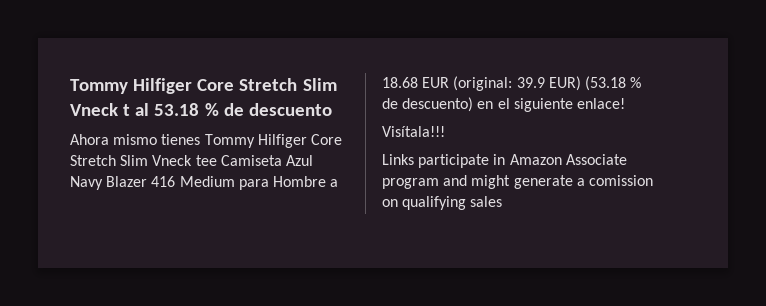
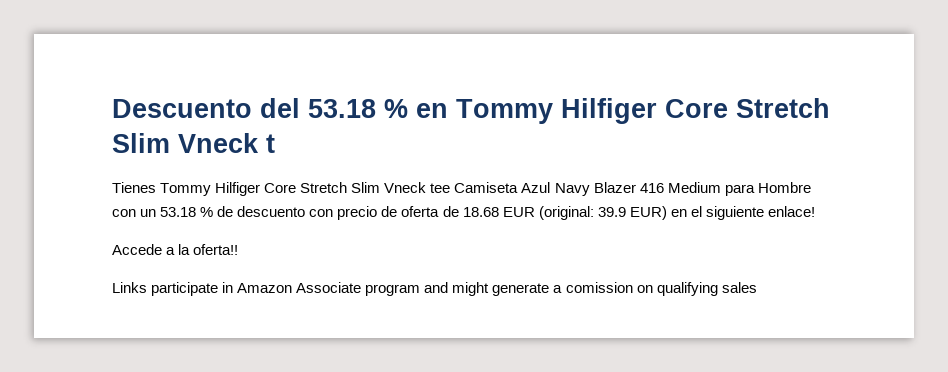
(70, 86) none -> [112,98,448,118] Descuento del 53.18 % en
[135,103,332,116] [70,134,201,145] al 53.18 % de descuento // Ahora mismo tienes -> [112,182,156,193] // Tienes
[330,179,339,187] a -> [112,206,459,220] con un 53.18 % de descuento con precio de oferta de
[584,76,642,91] [382,97,474,112] (53.18 % de descuento) -> (667, 213) none
[382,126,445,137] Visítala!!! -> [112,244,239,255] Accede a la oferta!!

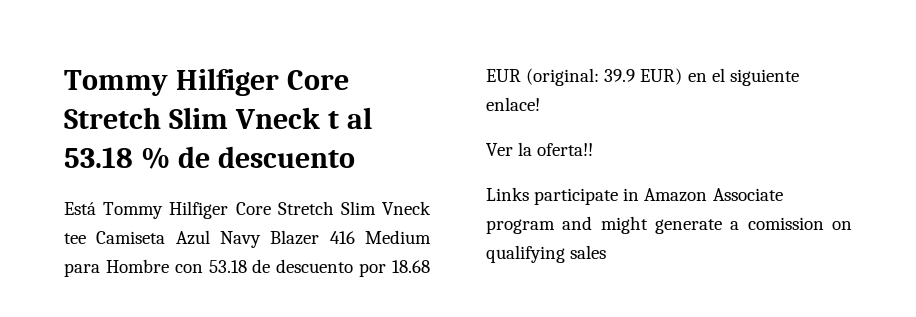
[112,98,448,118] Descuento del 53.18 % en -> (64, 83) none
[112,182,156,193] // Tienes -> [347,107,373,129] [64,146,356,169] [64,202,96,215] al 53.18 % de descuento // Está
[140,206,459,220] un 53.18 % de descuento con precio de oferta de -> [208,259,387,277] 53.18 de descuento por
[112,244,176,255] Accede a -> [486,143,513,156] Ver

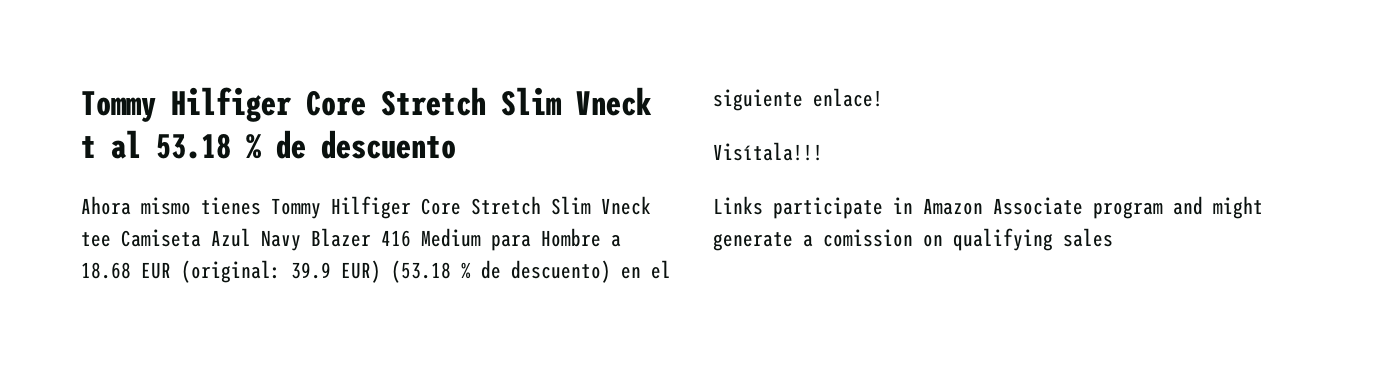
[64,202,96,215] Está -> [81,196,261,215] Ahora mismo tienes
[174,259,387,277] con 53.18 de descuento por -> [611,234,621,247] a
(683, 76) none -> [391,260,611,283] (53.18 % de descuento)
[486,142,594,156] Ver la oferta!! -> [713,142,823,161] Visítala!!!

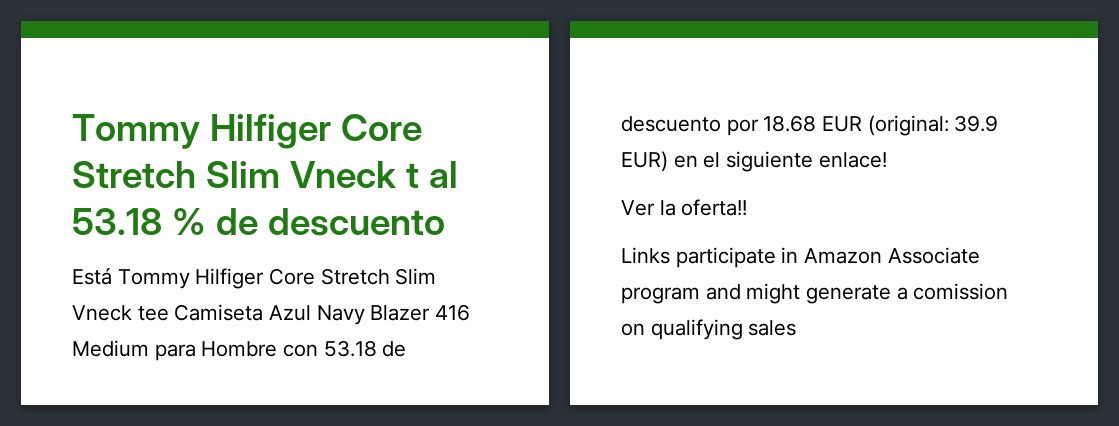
[81,196,261,215] Ahora mismo tienes -> [72,267,112,285] Está
[611,234,621,247] a -> [283,340,407,357] [621,116,759,136] con 53.18 de descuento por
[391,260,611,283] (53.18 % de descuento) -> (668, 161) none
[713,142,823,161] Visítala!!! -> [621,199,748,216] Ver la oferta!!

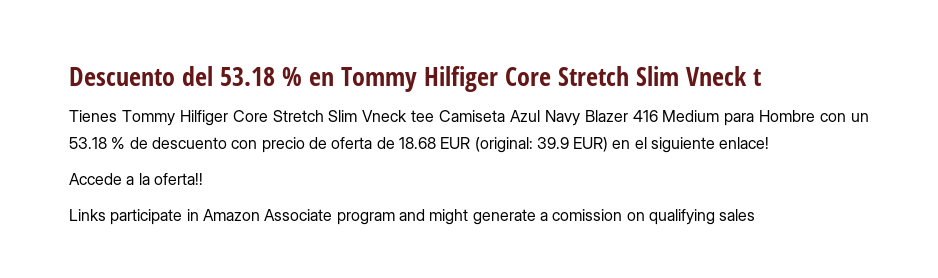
(72, 131) none -> [69,66,335,86] Descuento del 53.18 % en
[428,161,458,188] [72,208,445,236] [72,267,112,285] al 53.18 % de descuento // Está -> [69,110,117,122] // Tienes
[323,340,407,357] [621,116,759,136] 53.18 de descuento por -> [850,113,869,122] [69,137,395,153] un 53.18 % de descuento con precio de oferta de
[621,200,655,216] Ver -> [69,173,135,185] Accede a

